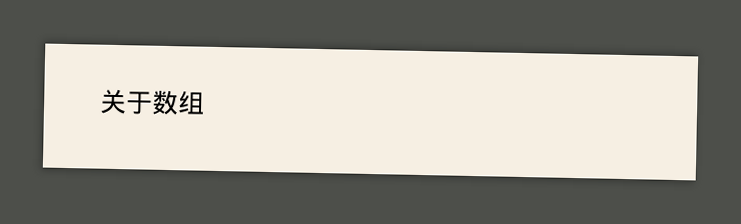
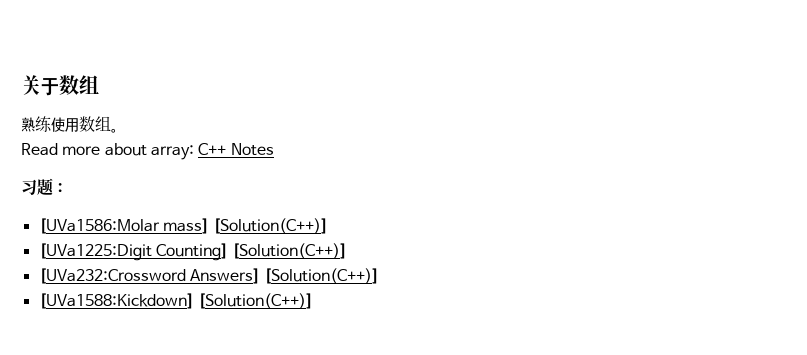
(205, 102) none -> [21,116,118,133] [21,143,274,160] [21,178,67,195] [38,218,329,234] [38,243,348,261] [38,268,380,284] [38,293,313,309] // 熟练使用数组。 // Read more about array: C++ Notes // 习题： // [UVa1586:Molar mass] [Solution(C++)] // [UVa1225:Digit Counting] [Solution(C++)] // [UVa232:Crossword Answers] [Solution(C++)] // [UVa1588:Kickdown] [Solution(C++)]

